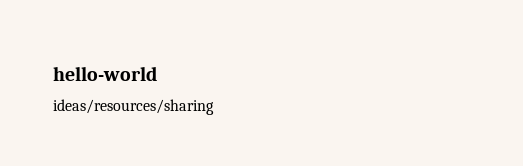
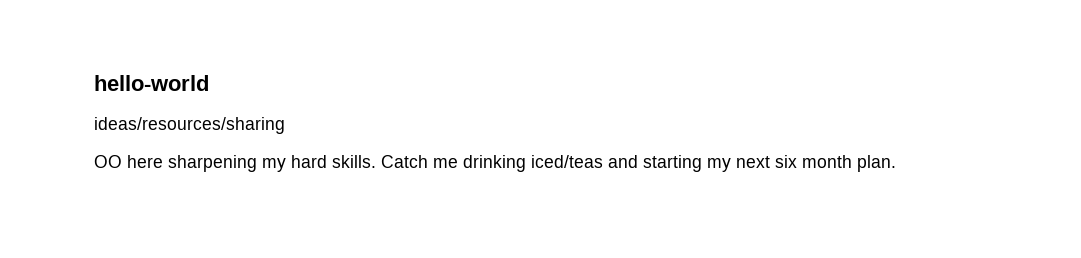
(214, 107) none -> [94,155,896,172] // OO here sharpening my hard skills. Catch me drinking iced/teas and starting my next six month plan.

